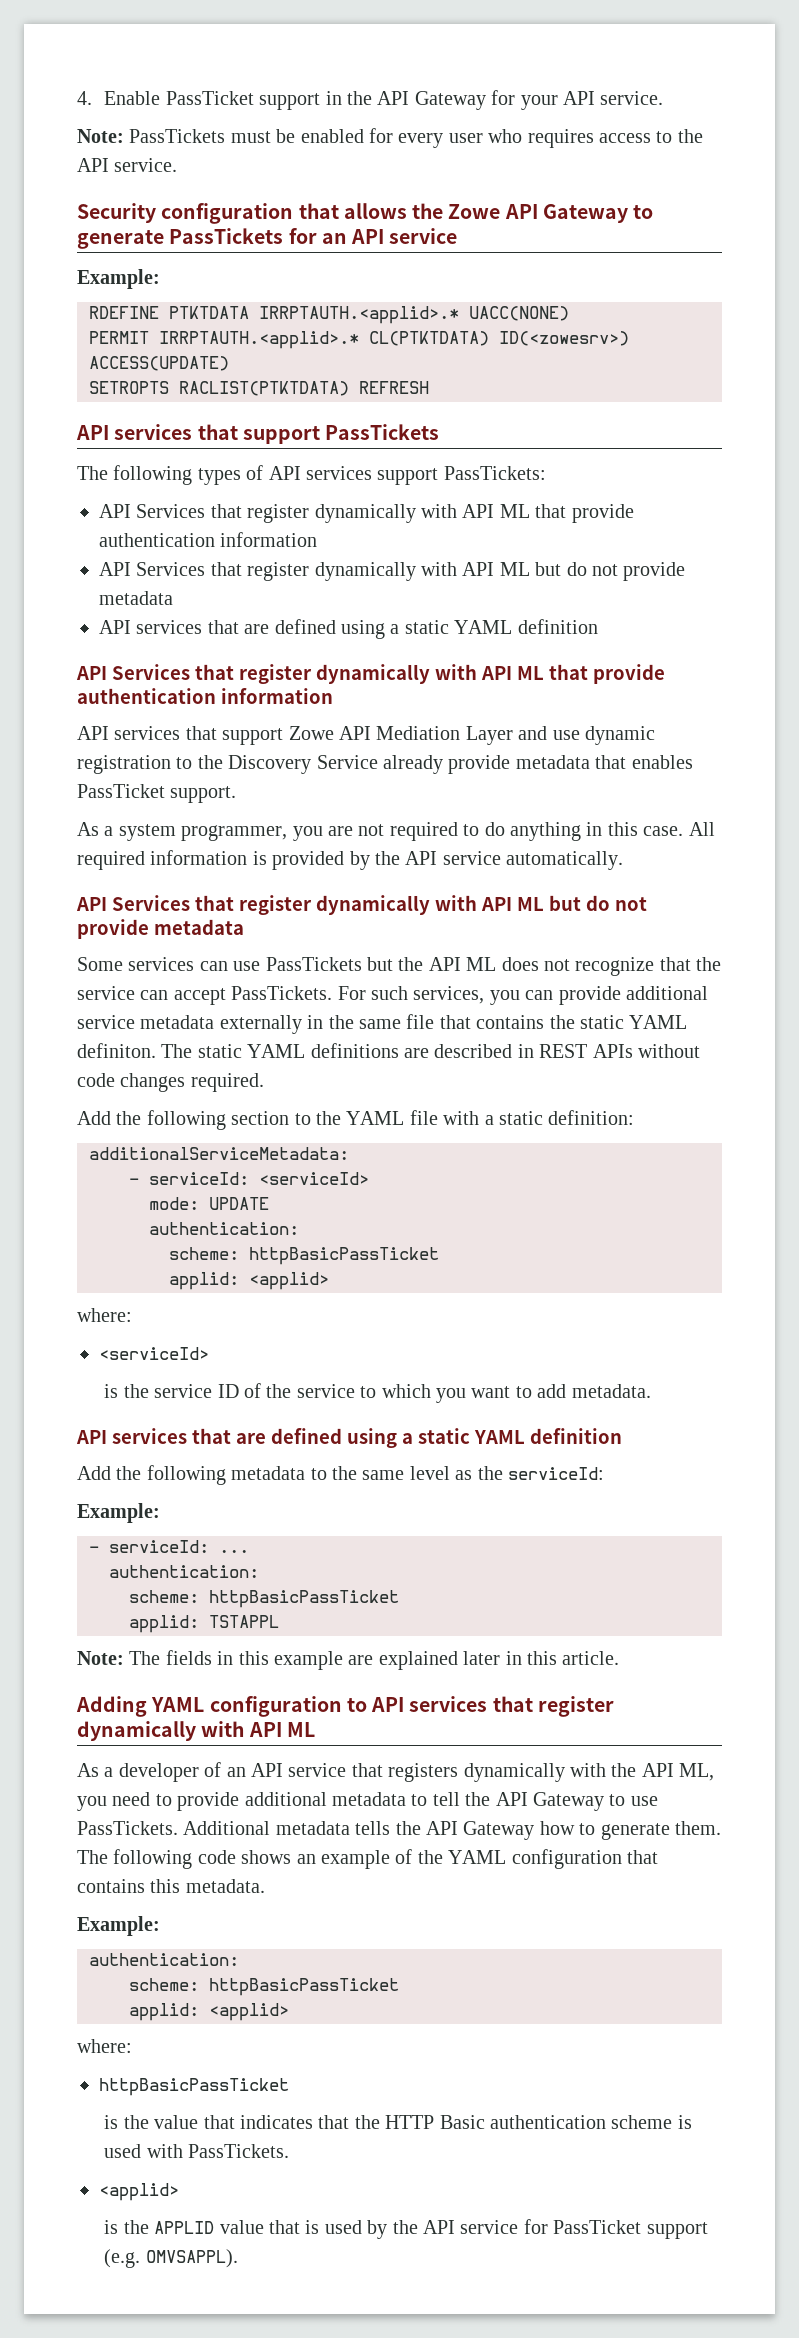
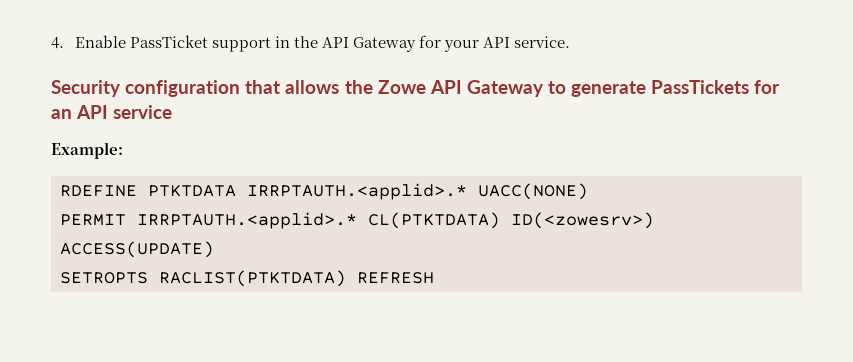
[77,128,703,148] [77,158,178,172] // Note: PassTickets must be enabled for every user who requires access to the API service. -> (571, 42) none
[76,424,440,444] [77,465,546,485] [99,504,634,523] [99,532,318,547] [99,562,686,581] [99,591,173,605] [99,619,598,639] [76,664,665,684] [77,688,333,704] [77,726,655,745] [77,755,693,774] [77,784,237,803] [77,822,715,841] [77,850,624,870] [76,895,647,915] [77,919,244,939] [77,957,722,976] [77,986,708,1005] [77,1014,688,1034] [77,1043,700,1058] [77,1073,264,1092] [77,1110,635,1130] [89,1147,349,1160] [129,1172,369,1185] [149,1197,269,1210] [149,1222,299,1235] [169,1247,439,1265] [169,1272,329,1290] [77,1308,132,1322] [99,1347,209,1360] [104,1383,651,1403] [76,1428,622,1448] [77,1465,604,1485] [77,1503,160,1523] [89,1540,249,1553] [109,1565,259,1578] [129,1590,399,1608] [129,1615,279,1633] [77,1650,620,1670] [76,1696,614,1717] [77,1721,315,1741] [77,1762,715,1782] [77,1792,658,1811] [77,1821,721,1840] [77,1849,658,1869] [77,1879,265,1893] [77,1916,160,1936] [89,1953,239,1966] [129,1978,399,1996] [129,2003,289,2021] [77,2039,132,2053] [99,2078,289,2096] [104,2115,692,2129] [104,2144,290,2158] [99,2183,179,2201] [104,2219,708,2239] [104,2249,238,2268] // API services that support PassTickets // The following types of API services support PassTickets: // API Services that register dynamically with API ML that provide authentication information // API Services that register dynamically with API ML but do not provide metadata // API services that are defined using a static YAML definition // API Services that register dynamically with API ML that provide authentication information // API services that support Zowe API Mediation Layer and use dynamic registration to the Discovery Service already provide metadata that enables PassTicket support. // As a system programmer, you are not required to do anything in this case. All required information is provided by the API service automatically. // API Services that register dynamically with API ML but do not provide metadata // Some services can use PassTickets but the API ML does not recognize that the service can accept PassTickets. For such services, you can provide additional service metadata externally in the same file that contains the static YAML definiton. The static YAML definitions are described in REST APIs without code changes required. // Add the following section to the YAML file with a static definition: // additionalServiceMetadata: // - serviceId: <serviceId> // mode: UPDATE // authentication: // scheme: httpBasicPassTicket // applid: <applid> // where: // <serviceId> // is the service ID of the service to which you want to add metadata. // API services that are defined using a static YAML definition // Add the following metadata to the same level as the serviceId: // Example: // - serviceId: ... // authentication: // scheme: httpBasicPassTicket // applid: TSTAPPL // Note: The fields in this example are explained later in this article. // Adding YAML configuration to API services that register dynamically with API ML // As a developer of an API service that registers dynamically with the API ML, you need to provide additional metadata to tell the API Gateway to use PassTickets. Additional metadata tells the API Gateway how to generate them. The following code shows an example of the YAML configuration that contains this metadata. // Example: // authentication: // scheme: httpBasicPassTicket // applid: <applid> // where: // httpBasicPassTicket // is the value that indicates that the HTTP Basic authentication scheme is used with PassTickets. // <applid> // is the APPLID value that is used by the API service for PassTicket support (e.g. OMVSAPPL). -> (434, 278) none

